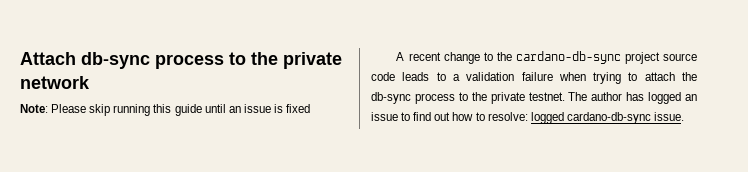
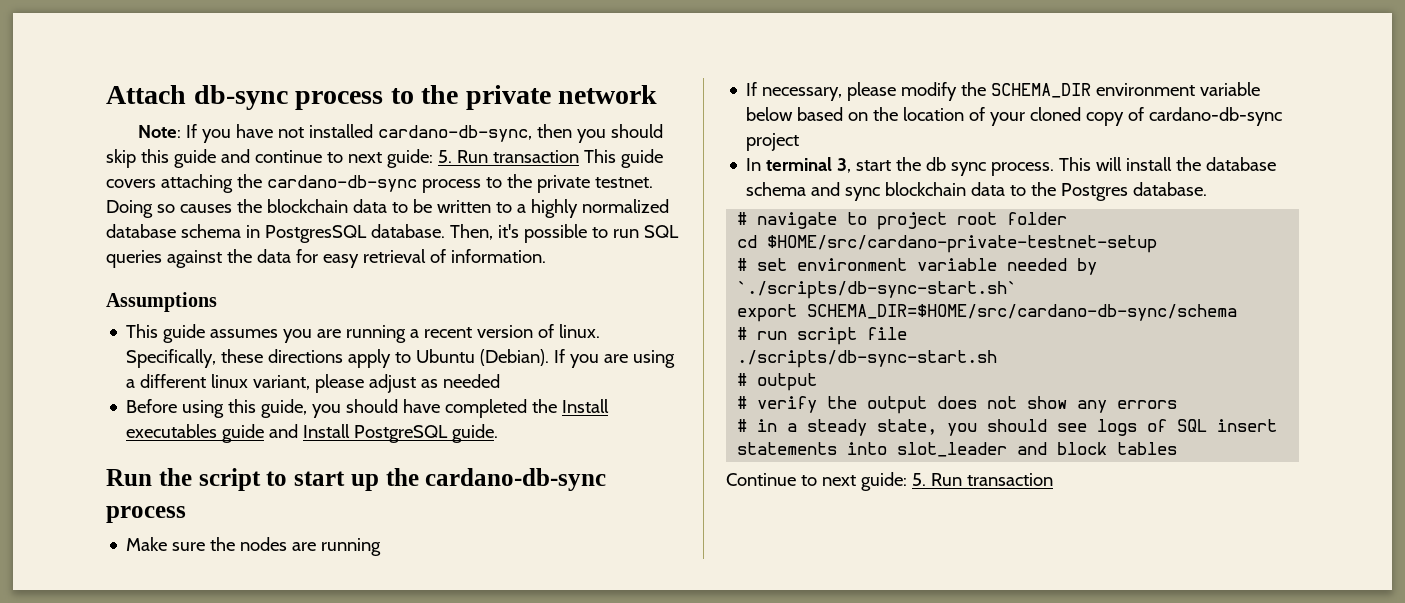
[51,104,311,116] [396,51,697,64] [371,72,697,84] [371,92,411,104] Please skip running this guide until an issue is fixed // A recent change to the cardano-db-sync project source code leads to a validation failure when trying to attach the db-sync -> [186,124,664,143] [106,149,663,168] [106,174,417,193] If you have not installed cardano-db-sync, then you should skip this guide and continue to next guide: 5. Run transaction This guide covers attaching the cardano-db-sync
[568,92,697,104] [371,112,684,124] The author has logged an issue to find out how to resolve: logged cardano-db-sync issue. -> [106,199,669,218] [106,224,679,243] [106,249,546,268] [106,292,217,312] [126,324,601,343] [126,349,676,368] [126,374,501,393] [126,399,610,418] [126,424,499,443] [106,468,607,491] [106,506,186,523] [126,537,382,556] [746,82,1261,101] [746,107,1283,126] [746,133,800,151] [746,157,1277,176] [746,182,1208,201] [737,212,1068,230] [737,235,1158,253] [737,258,1098,275] [737,281,1018,299] [737,304,1238,322] [737,327,908,345] [737,350,998,368] [737,373,818,391] [737,396,1178,414] [737,419,1278,436] [737,442,1178,457] [726,472,1053,491] Doing so causes the blockchain data to be written to a highly normalized database schema in PostgresSQL database. Then, it's possible to run SQL queries against the data for easy retrieval of information. // Assumptions // This guide assumes you are running a recent version of linux. Specifically, these directions apply to Ubuntu (Debian). If you are using a different linux variant, please adjust as needed // Before using this guide, you should have completed the Install executables guide and Install PostgreSQL guide. // Run the script to start up the cardano-db-sync process // Make sure the nodes are running // If necessary, please modify the SCHEMA_DIR environment variable below based on the location of your cloned copy of cardano-db-sync project // In terminal 3, start the db sync process. This will install the database schema and sync blockchain data to the Postgres database. // # navigate to project root folder // cd $HOME/src/cardano-private-testnet-setup // # set environment variable needed by `./scripts/db-sync-start.sh` // export SCHEMA_DIR=$HOME/src/cardano-db-sync/schema // # run script file // ./scripts/db-sync-start.sh // # output // # verify the output does not show any errors // # in a steady state, you should see logs of SQL insert statements into slot_leader and block tables // Continue to next guide: 5. Run transaction

